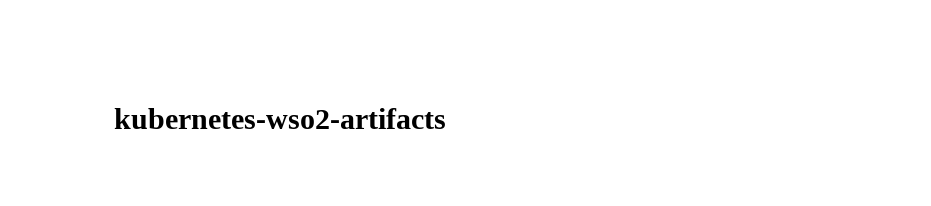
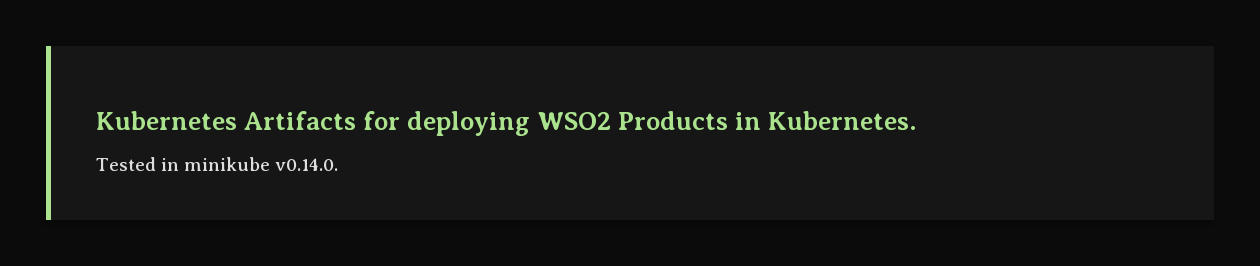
[114,108,446,129] kubernetes-wso2-artifacts -> [96,111,918,136] [96,157,339,171] Kubernetes Artifacts for deploying WSO2 Products in Kubernetes. // Tested in minikube v0.14.0.

